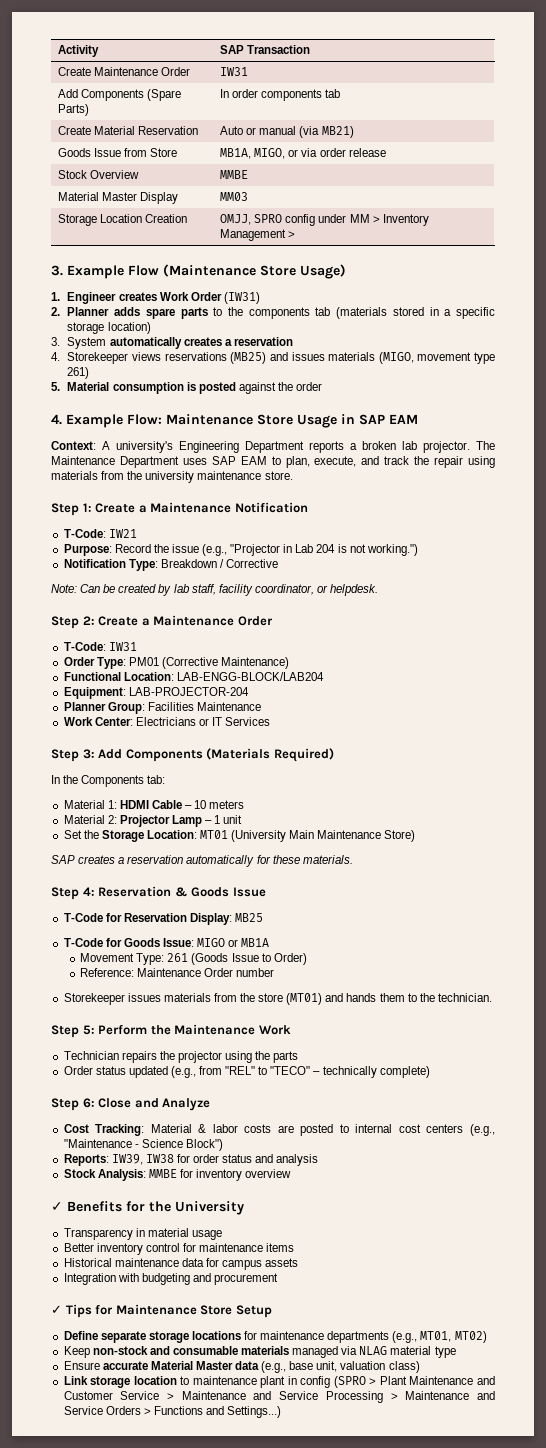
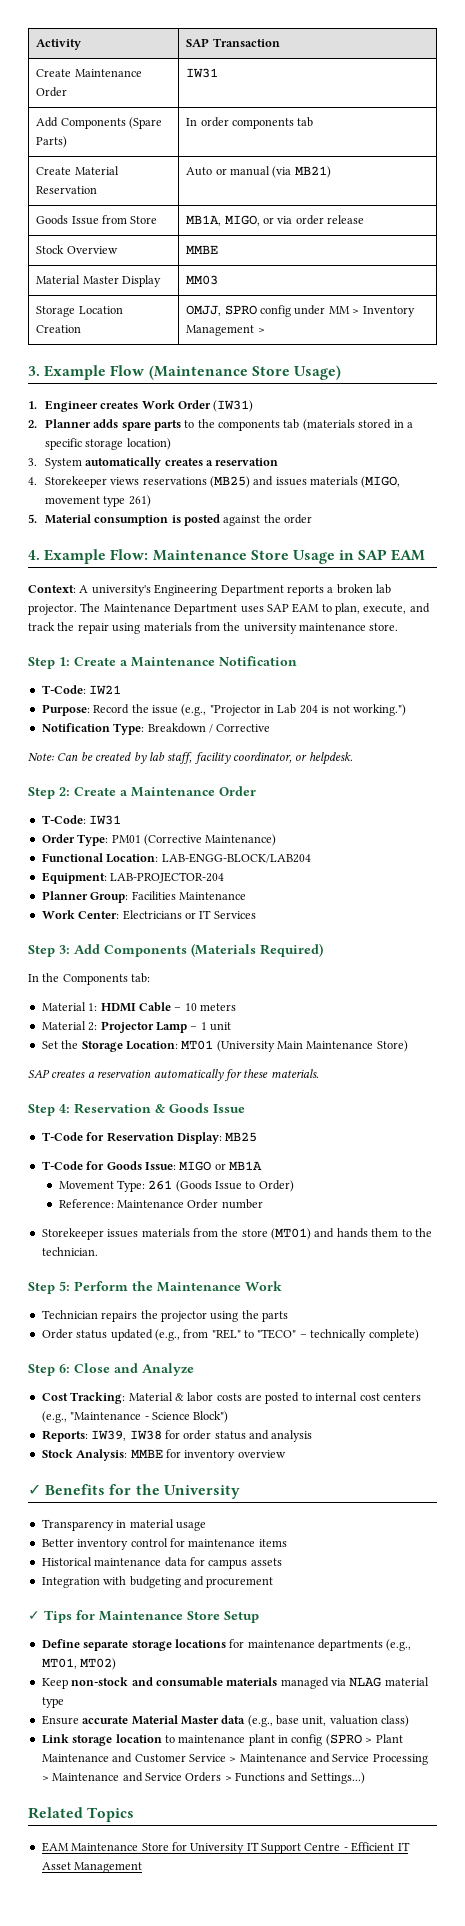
(282, 1412) none -> [28,1807,135,1822] [41,1842,410,1854] [41,1862,143,1873] // Related Topics // EAM Maintenance Store for University IT Support Centre - Efficient IT Asset Management

